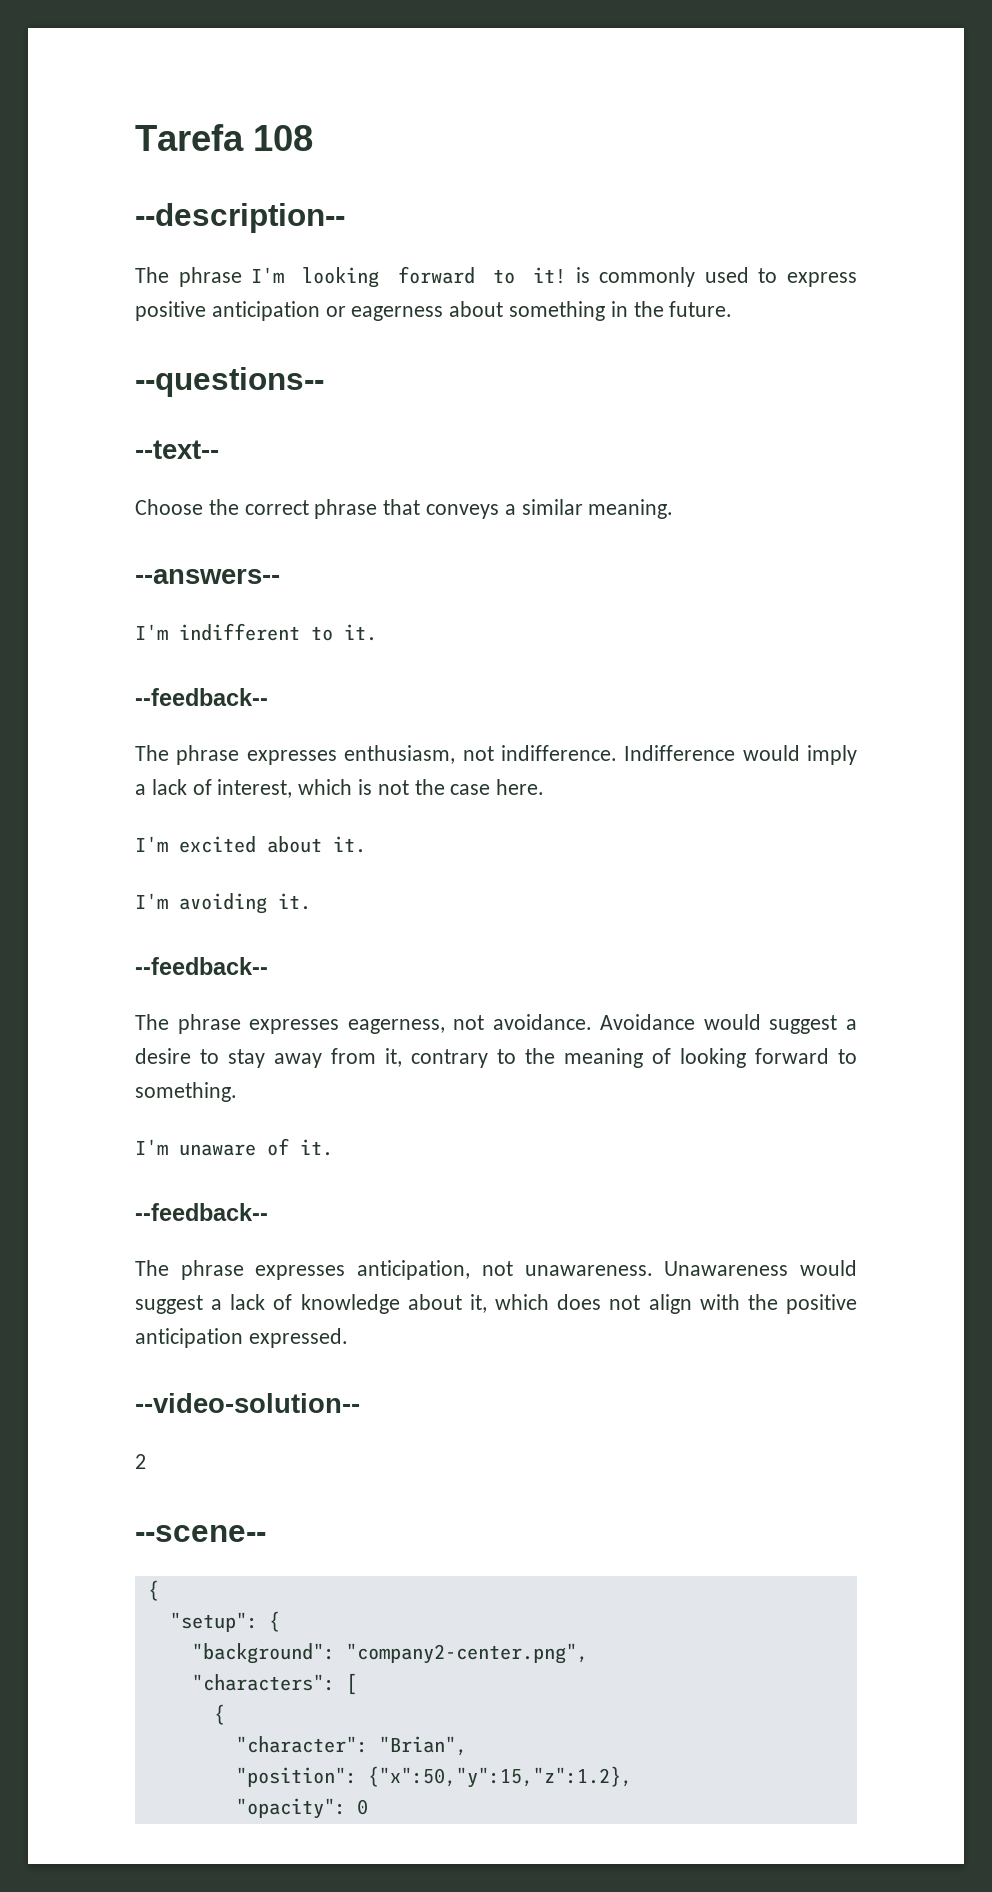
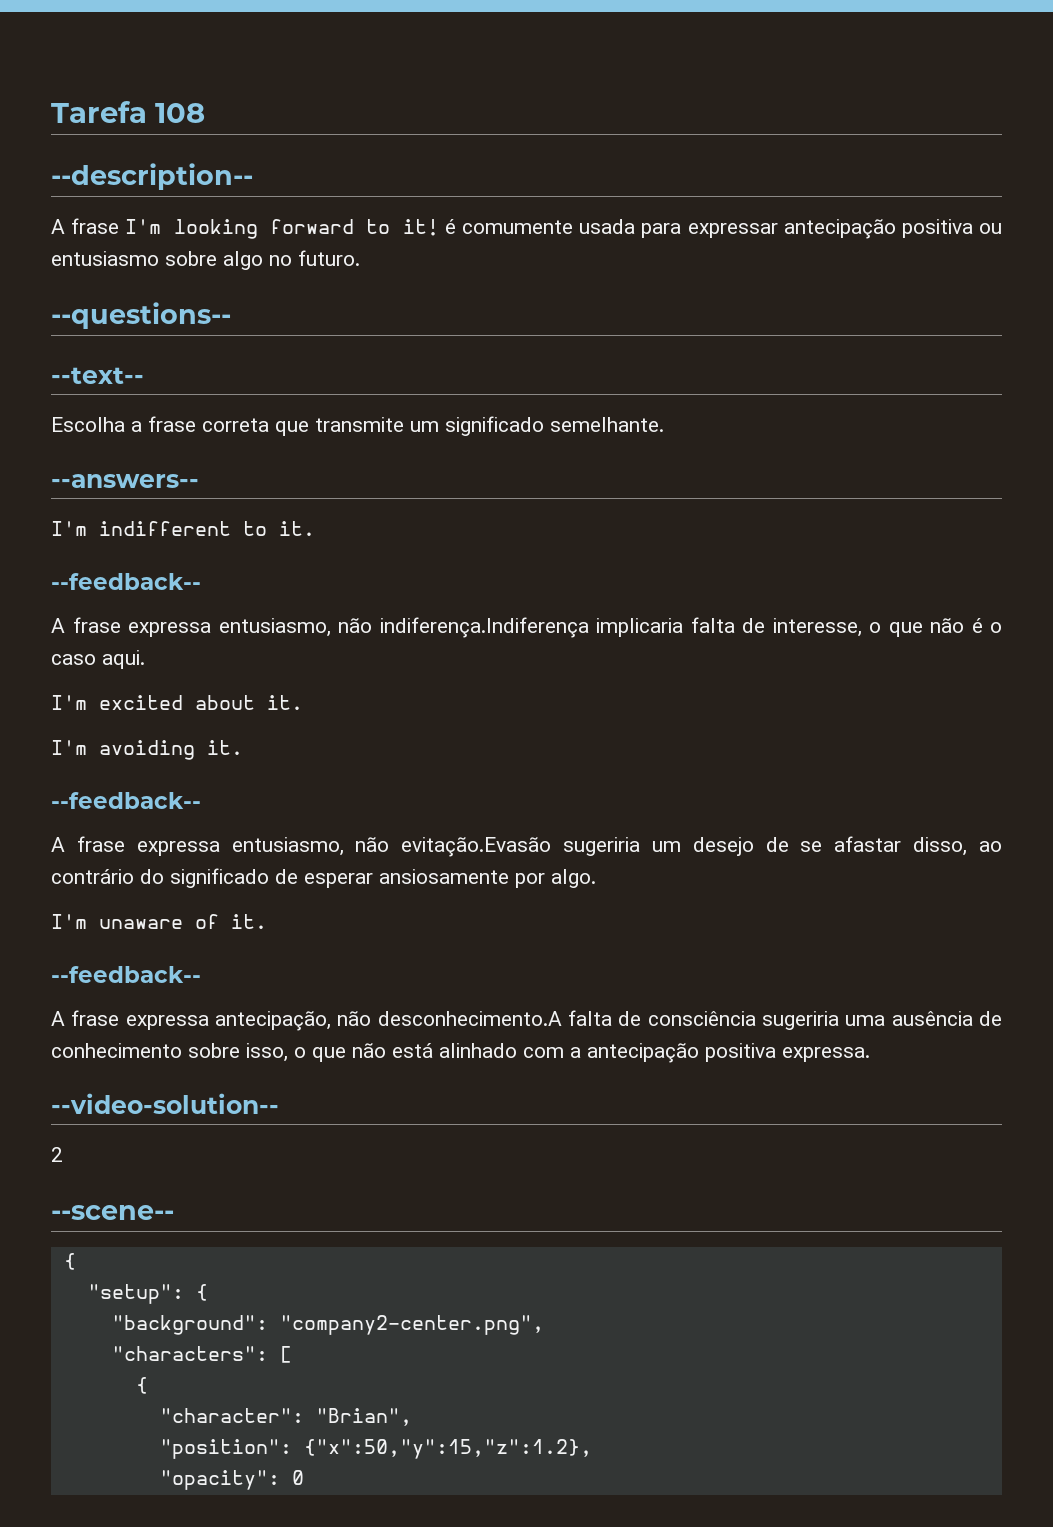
[135,267,242,287] The phrase -> [51,218,120,234] A frase
[575,267,858,287] [135,301,733,321] [135,367,324,397] [135,440,219,459] [135,499,674,519] is commonly used to express positive anticipation or eagerness about something in the future. // --questions-- // --text-- // Choose the correct phrase that conveys a similar meaning. -> [444,219,1002,239] [51,250,360,270] [51,302,231,329] [51,367,144,384] [51,416,664,436] é comumente usada para expressar antecipação positiva ou entusiasmo sobre algo no futuro. // --questions-- // --text-- // Escolha a frase correta que transmite um significado semelhante.
[135,745,857,765] [135,779,545,798] The phrase expresses enthusiasm, not indifference. Indifference would imply a lack of interest, which is not the case here. -> [51,617,1002,638] [51,650,145,669] A frase expressa entusiasmo, não indiferença.Indiferença implicaria falta de interesse, o que não é o caso aqui.
[135,1014,857,1034] [135,1048,857,1068] [135,1082,237,1102] The phrase expresses eagerness, not avoidance. Avoidance would suggest a desire to stay away from it, contrary to the meaning of looking forward to something. -> [51,836,1002,857] [51,868,596,888] A frase expressa entusiasmo, não evitação.Evasão sugeriria um desejo de se afastar disso, ao contrário do significado de esperar ansiosamente por algo.
[135,1260,857,1280] [135,1294,857,1314] [135,1328,348,1348] The phrase expresses anticipation, not unawareness. Unawareness would suggest a lack of knowledge about it, which does not align with the positive anticipation expressed. -> [51,1010,1003,1031] [51,1043,870,1063] A frase expressa antecipação, não desconhecimento.A falta de consciência sugeriria uma ausência de conhecimento sobre isso, o que não está alinhado com a antecipação positiva expressa.

